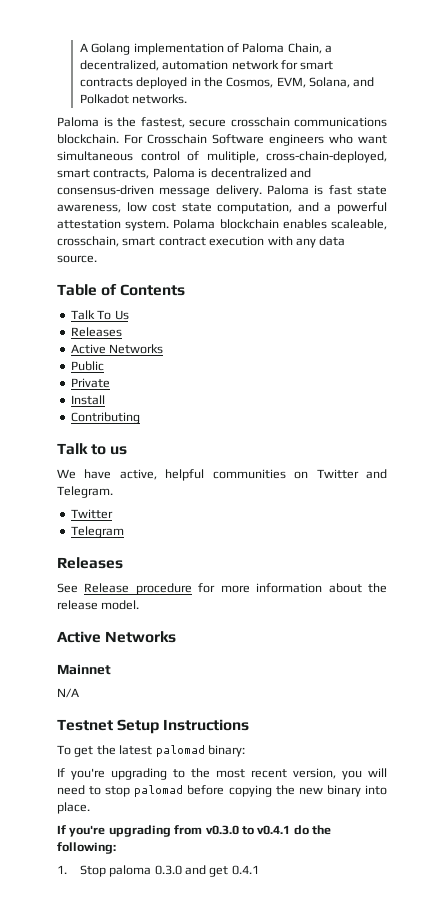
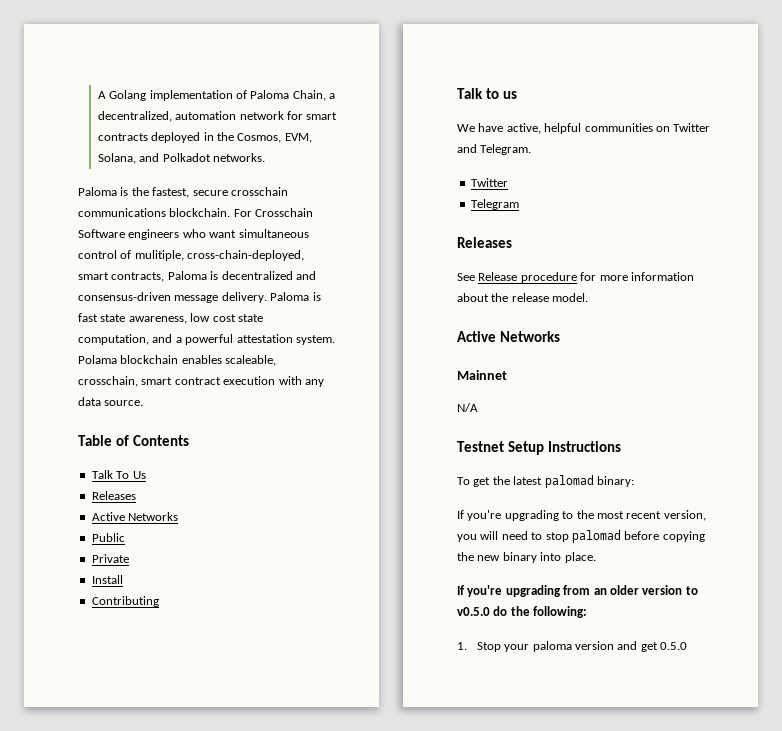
[205,825,291,835] v0.3.0 to v0.4.1 -> [593,585,698,595] [457,607,490,616] an older version to v0.5.0
[109,865,182,877] paloma 0.3.0 -> [504,641,615,652] your paloma version
[231,865,259,875] 0.4.1 -> [660,642,688,650] 0.5.0

